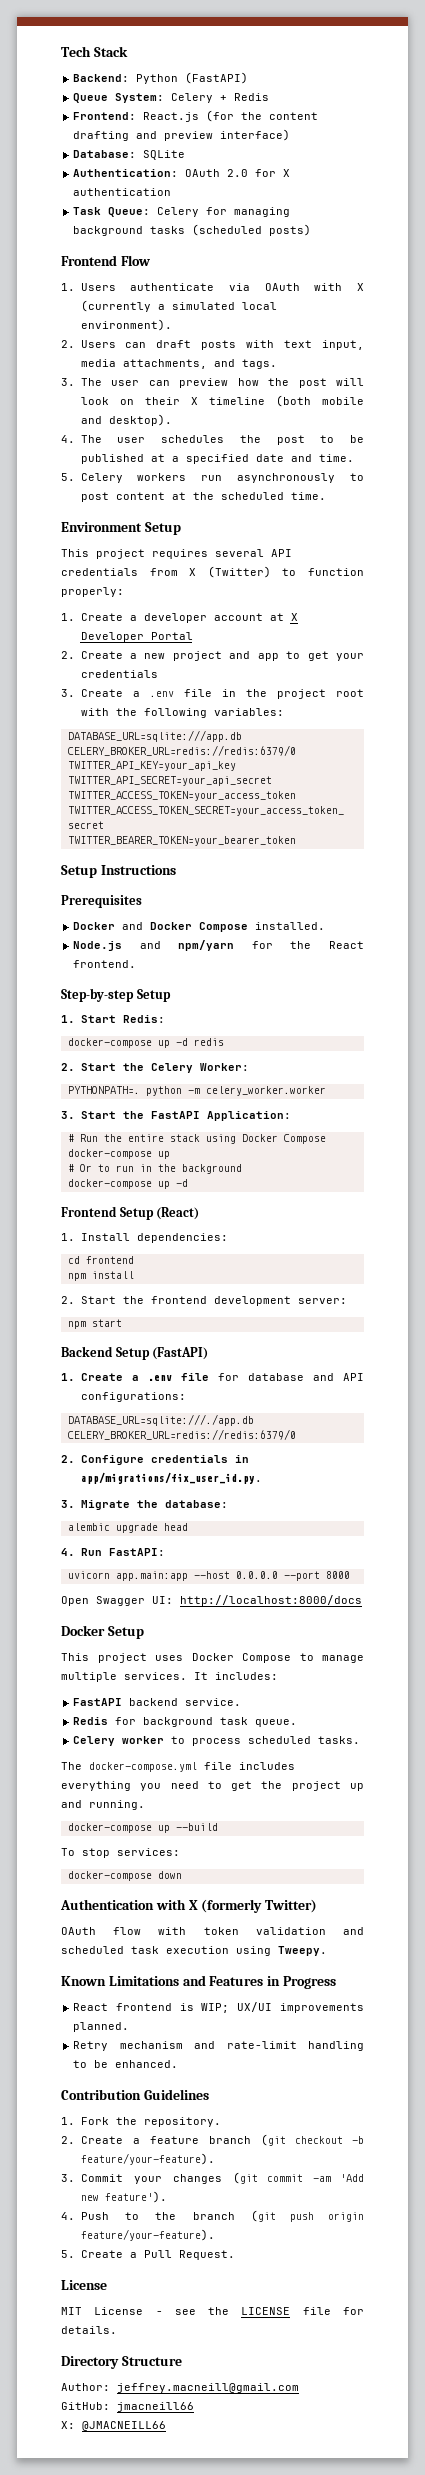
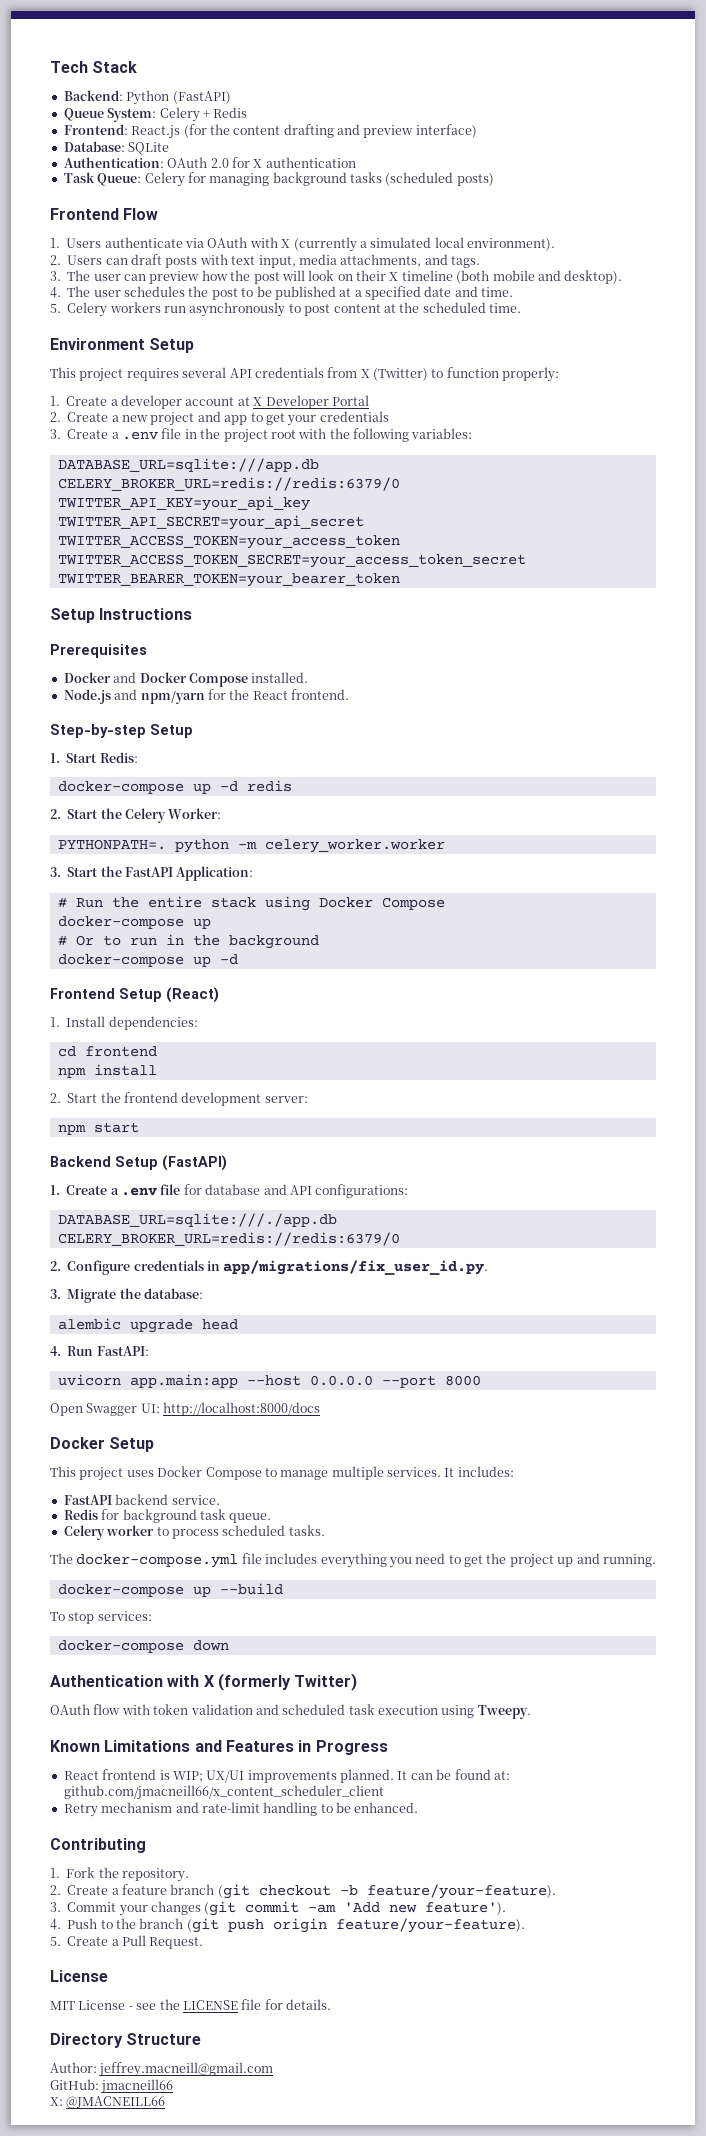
(130, 2027) none -> [397,1769,510,1780] [63,1785,384,1800] It can be found at: github.com/jmacneill66/x_content_scheduler_client
[61,2089,209,2100] Contribution Guidelines -> [50,1838,146,1853] Contributing

